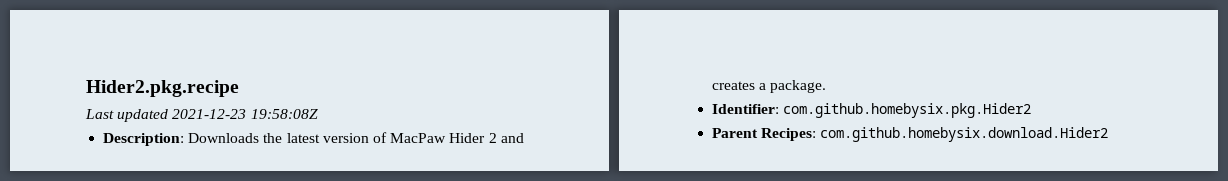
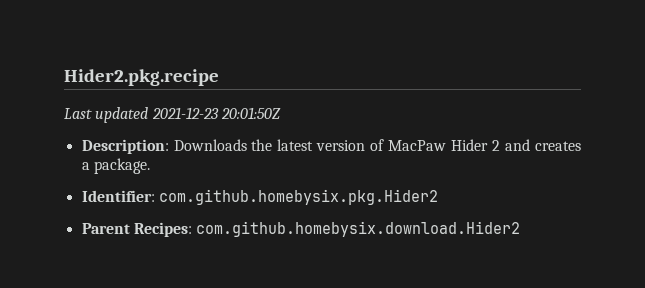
[250,109,318,119] 19:58:08Z -> [220,107,281,119] 20:01:50Z

